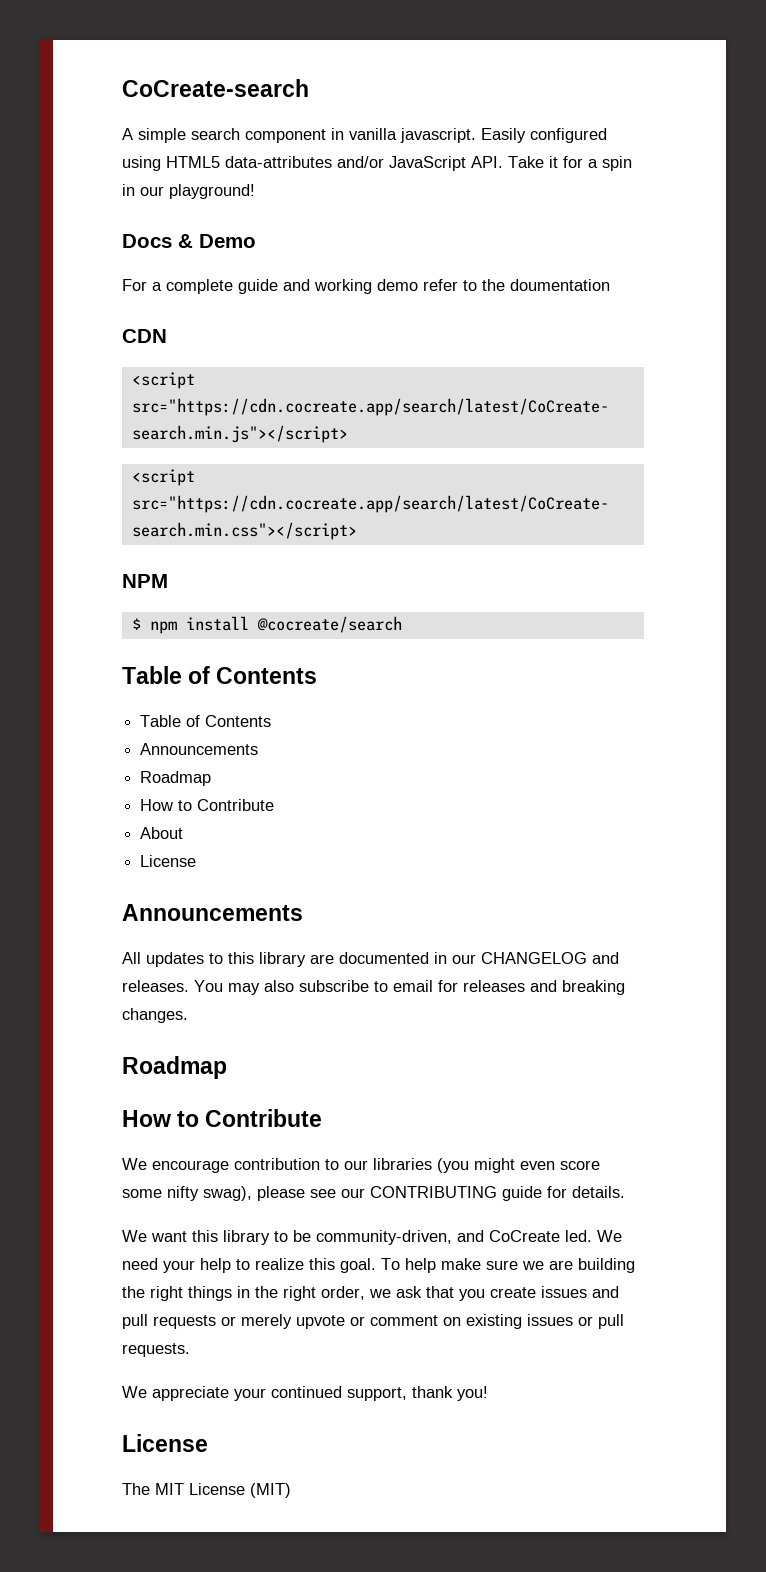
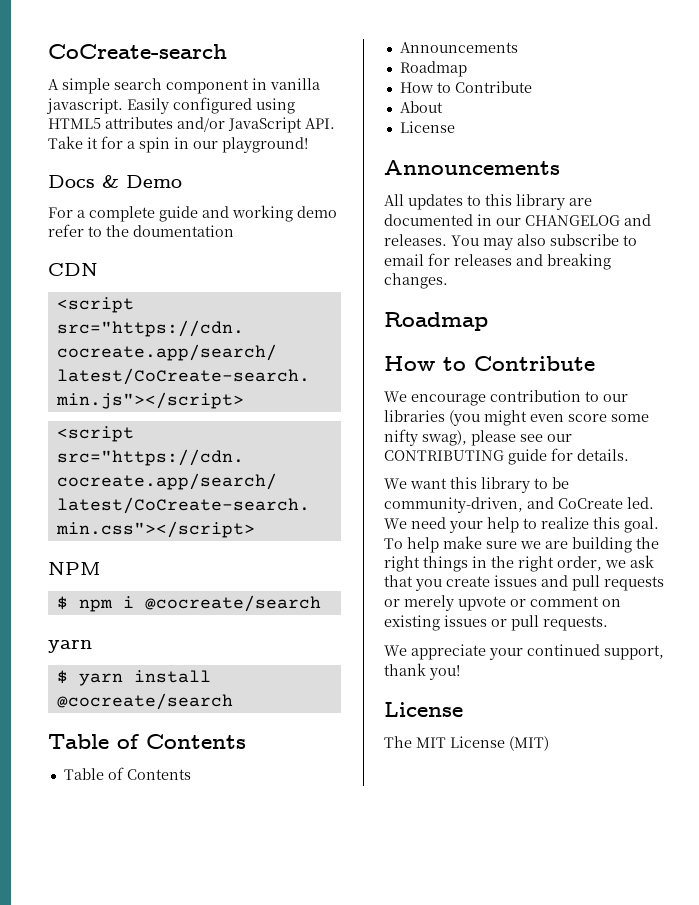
[225,156,332,168] data-attributes -> [105,117,173,129] attributes
(177, 627) none -> [122,595,321,612] [48,640,92,653] [56,670,123,686] i @cocreate/search // yarn // $ yarn

